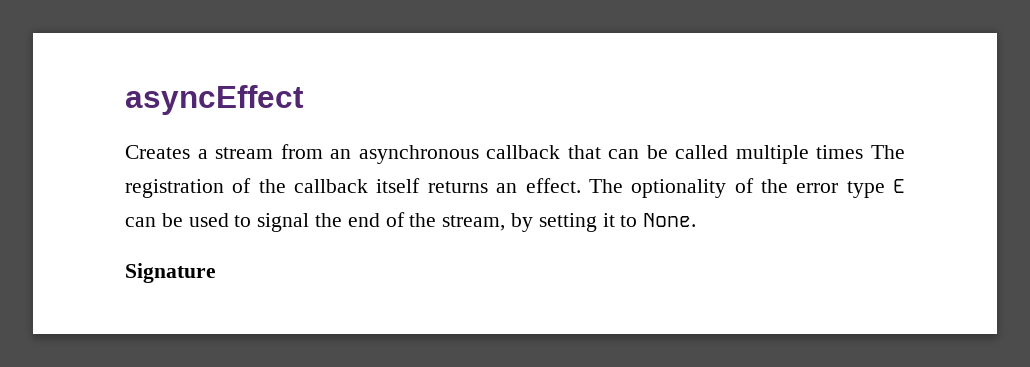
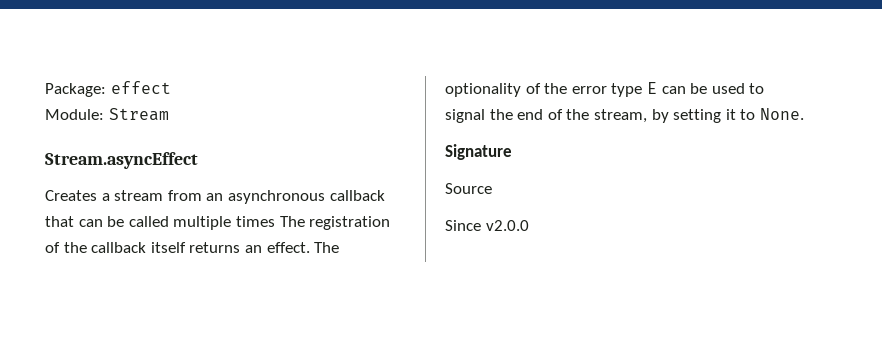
[125,85,304,115] asyncEffect -> [45,81,171,97] [45,108,169,121] [45,152,198,169] Package: effect // Module: Stream // Stream.asyncEffect
(216, 273) none -> [445,183,492,194] [445,220,529,231] // Source // Since v2.0.0

